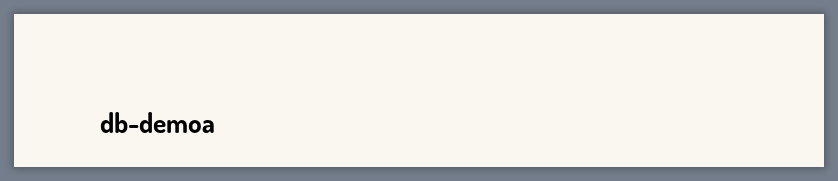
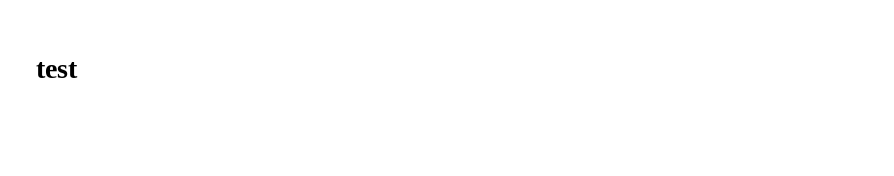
[100,112,215,133] db-demoa -> [36,62,78,78] test

